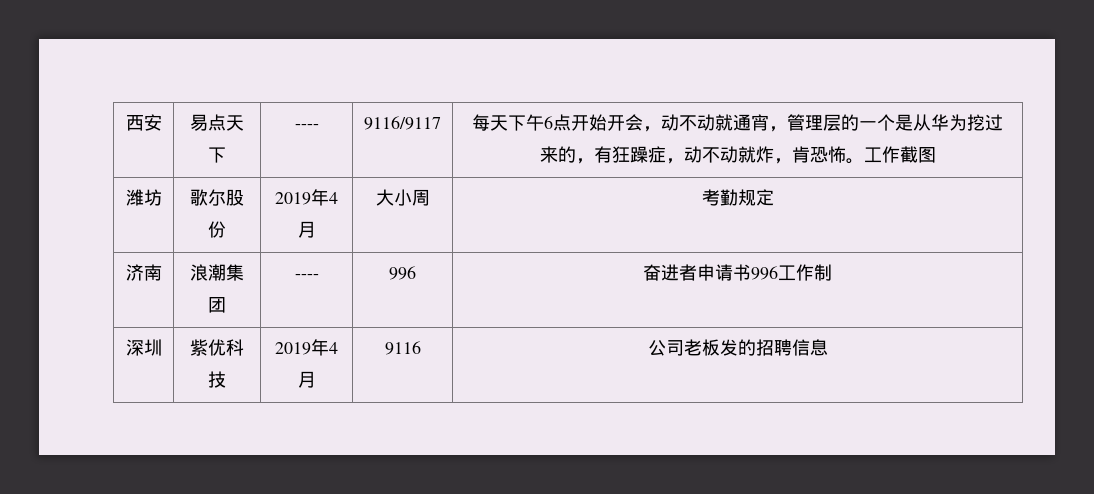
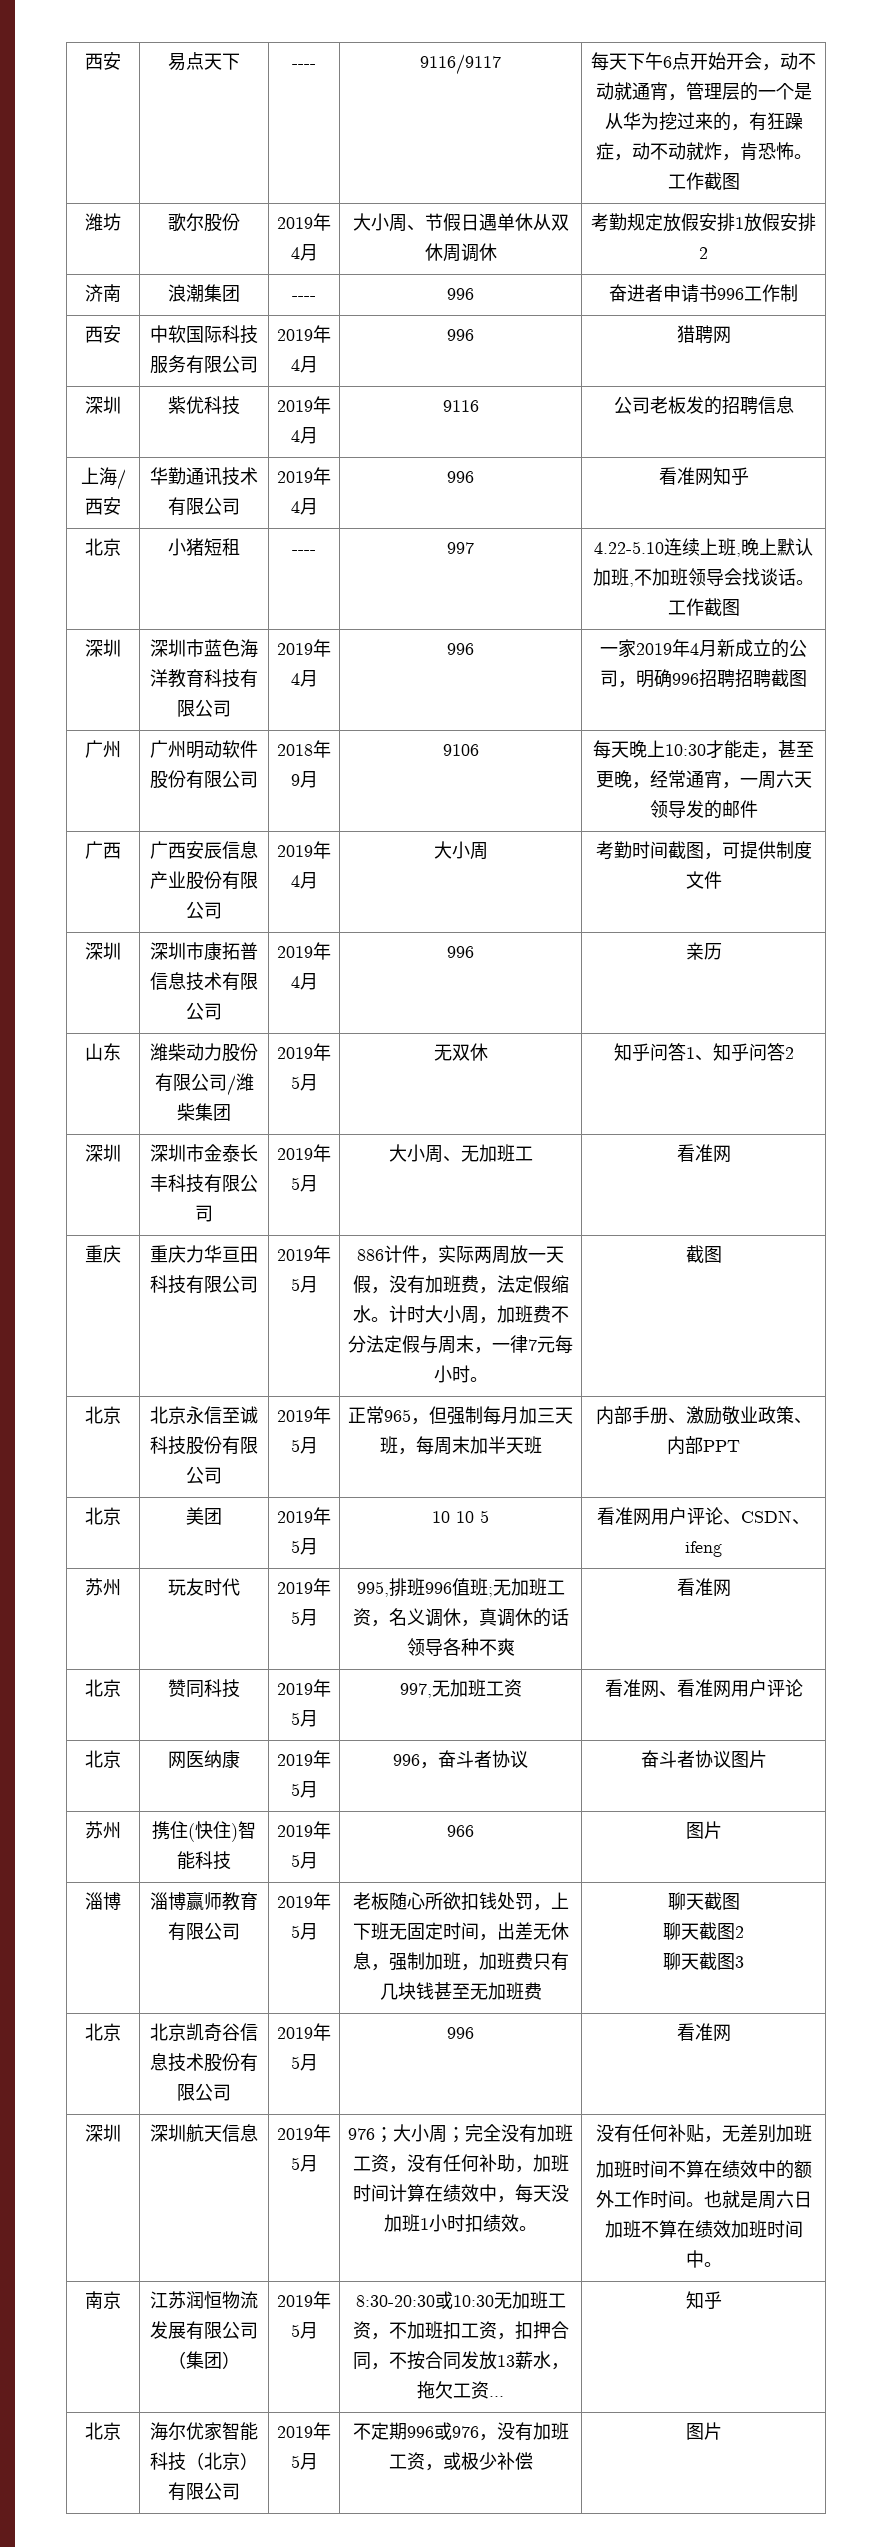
[701,189,774,206] | 考勤规定 -> [406,213,569,231] [424,243,497,262] [591,213,816,232] [699,247,708,259] 、节假日遇单休从双休周调休 | 考勤规定放假安排1放假安排2
(832, 272) none -> [85,325,121,343] [150,325,258,344] [150,355,258,374] [277,325,331,343] [290,356,318,373] [447,329,474,341] [676,325,731,344] // 西安 | 中软国际科技服务有限公司 | 2019年4月 | 996 | 猎聘网
(828, 347) none -> [80,467,126,490] [85,497,121,515] [150,467,258,486] [168,497,240,516] [277,467,331,485] [290,498,318,515] [447,471,474,483] [658,467,749,486] [85,538,121,556] [168,538,240,556] [292,550,316,554] [447,542,474,554] [594,538,813,557] [593,568,814,587] [667,598,740,616] [85,639,121,657] [150,639,258,658] [150,669,258,688] [177,699,231,717] [277,639,331,657] [290,670,318,687] [447,643,474,655] [600,639,807,658] [600,669,807,688] [85,740,121,758] [150,740,258,759] [150,770,258,789] [277,740,331,758] [290,771,318,788] [442,744,479,756] [593,740,814,759] [595,770,812,789] [649,800,758,819] [85,841,121,859] [150,841,258,859] [150,871,258,890] [186,901,222,919] [277,841,331,859] [290,872,318,889] [433,841,488,860] [595,841,812,860] [685,871,722,889] [85,942,121,960] [150,942,258,961] [150,972,258,991] [186,1002,222,1020] [277,942,331,960] [290,973,318,990] [447,946,474,958] [685,942,722,960] [85,1043,121,1061] [150,1043,258,1062] [154,1073,254,1096] [177,1103,231,1121] [277,1043,331,1061] [290,1074,318,1091] [433,1043,488,1061] [613,1043,794,1061] [85,1144,121,1162] [150,1144,258,1162] [150,1174,258,1193] [195,1205,213,1222] [277,1144,331,1162] [290,1175,318,1192] [388,1144,533,1163] [676,1144,731,1163] [85,1245,121,1263] [150,1245,258,1263] [150,1275,258,1294] [277,1245,331,1263] [290,1276,318,1293] [357,1245,564,1264] [352,1275,569,1294] [352,1305,569,1324] [348,1335,573,1354] [433,1365,488,1383] [685,1245,722,1263] [85,1406,121,1424] [150,1406,258,1424] [150,1436,258,1455] [186,1466,222,1484] [277,1406,331,1424] [290,1437,318,1454] [348,1406,573,1425] [379,1436,542,1455] [595,1406,812,1425] [667,1436,740,1455] [85,1507,121,1525] [186,1507,222,1525] [277,1507,331,1525] [290,1538,318,1555] [432,1510,489,1523] [597,1507,810,1526] [685,1541,722,1557] [85,1578,121,1596] [168,1578,240,1596] [277,1578,331,1596] [290,1609,318,1626] [356,1578,565,1597] [352,1608,569,1627] [406,1638,515,1656] [676,1578,731,1597] [85,1679,121,1697] [168,1679,240,1698] [277,1679,331,1697] [290,1710,318,1727] [399,1679,522,1698] [604,1679,803,1698] [85,1750,121,1768] [168,1750,240,1769] [277,1750,331,1768] [290,1781,318,1798] [393,1750,528,1769] [640,1750,767,1768] [85,1821,121,1839] [152,1821,256,1842] [177,1851,231,1870] [277,1821,331,1839] [290,1852,318,1869] [447,1825,474,1837] [685,1821,722,1839] [85,1892,121,1910] [150,1891,258,1911] [168,1922,240,1941] [277,1892,331,1910] [290,1923,318,1940] [352,1892,569,1911] [352,1922,569,1941] [352,1952,569,1971] [379,1982,542,2000] [667,1892,740,1910] [663,1922,744,1940] [663,1952,744,1970] [85,2023,121,2041] [150,2023,258,2041] [150,2053,258,2072] [177,2083,231,2101] [277,2023,331,2041] [290,2054,318,2071] [447,2027,474,2039] [676,2023,731,2042] [85,2124,121,2142] [150,2124,258,2142] [277,2124,331,2142] [290,2155,318,2172] [348,2124,573,2143] [352,2154,569,2173] [352,2184,569,2203] [384,2214,537,2233] [595,2124,812,2143] [595,2160,812,2179] [595,2190,812,2209] [604,2220,803,2238] [685,2250,722,2268] [85,2291,121,2309] [150,2291,258,2309] [150,2321,258,2340] [168,2351,240,2369] [277,2291,331,2309] [290,2322,318,2339] [355,2291,566,2309] [352,2321,569,2340] [352,2351,569,2370] [417,2381,504,2399] [685,2291,722,2309] [85,2422,121,2440] [150,2422,258,2441] [150,2452,258,2471] [168,2482,240,2501] [277,2422,331,2440] [290,2453,318,2470] [352,2422,569,2441] [388,2452,533,2471] [685,2422,722,2440] // 上海/西安 | 华勤通讯技术有限公司 | 2019年4月 | 996 | 看准网知乎 // 北京 | 小猪短租 | ---- | 997 | 4.22-5.10连续上班,晚上默认加班,不加班领导会找谈话。工作截图 // 深圳 | 深圳市蓝色海洋教育科技有限公司 | 2019年4月 | 996 | 一家2019年4月新成立的公司，明确996招聘招聘截图 // 广州 | 广州明动软件股份有限公司 | 2018年9月 | 9106 | 每天晚上10:30才能走，甚至更晚，经常通宵，一周六天领导发的邮件 // 广西 | 广西安辰信息产业股份有限公司 | 2019年4月 | 大小周 | 考勤时间截图，可提供制度文件 // 深圳 | 深圳市康拓普信息技术有限公司 | 2019年4月 | 996 | 亲历 // 山东 | 潍柴动力股份有限公司/潍柴集团 | 2019年5月 | 无双休 | 知乎问答1、知乎问答2 // 深圳 | 深圳市金泰长丰科技有限公司 | 2019年5月 | 大小周、无加班工 | 看准网 // 重庆 | 重庆力华亘田科技有限公司 | 2019年5月 | 886计件，实际两周放一天假，没有加班费，法定假缩水。计时大小周，加班费不分法定假与周末，一律7元每小时。 | 截图 // 北京 | 北京永信至诚科技股份有限公司 | 2019年5月 | 正常965，但强制每月加三天班，每周末加半天班 | 内部手册、激励敬业政策、内部PPT // 北京 | 美团 | 2019年5月 | 10 10 5 | 看准网用户评论、CSDN、ifeng // 苏州 | 玩友时代 | 2019年5月 | 995,排班996值班;无加班工资，名义调休，真调休的话领导各种不爽 | 看准网 // 北京 | 赞同科技 | 2019年5月 | 997,无加班工资 | 看准网、看准网用户评论 // 北京 | 网医纳康 | 2019年5月 | 996，奋斗者协议 | 奋斗者协议图片 // 苏州 | 携住(快住)智能科技 | 2019年5月 | 966 | 图片 // 淄博 | 淄博赢师教育有限公司 | 2019年5月 | 老板随心所欲扣钱处罚，上下班无固定时间，出差无休息，强制加班，加班费只有几块钱甚至无加班费 | 聊天截图 // 聊天截图2 // 聊天截图3 // 北京 | 北京凯奇谷信息技术股份有限公司 | 2019年5月 | 996 | 看准网 // 深圳 | 深圳航天信息 | 2019年5月 | 976；大小周；完全没有加班工资，没有任何补助，加班时间计算在绩效中，每天没加班1小时扣绩效。 | 没有任何补贴，无差别加班 // 加班时间不算在绩效中的额外工作时间。也就是周六日加班不算在绩效加班时间中。 // 南京 | 江苏润恒物流发展有限公司（集团） | 2019年5月 | 8:30-20:30或10:30无加班工资，不加班扣工资，扣押合同，不按合同发放13薪水，拖欠工资… | 知乎 // 北京 | 海尔优家智能科技（北京）有限公司 | 2019年5月 | 不定期996或976，没有加班工资，或极少补偿 | 图片

